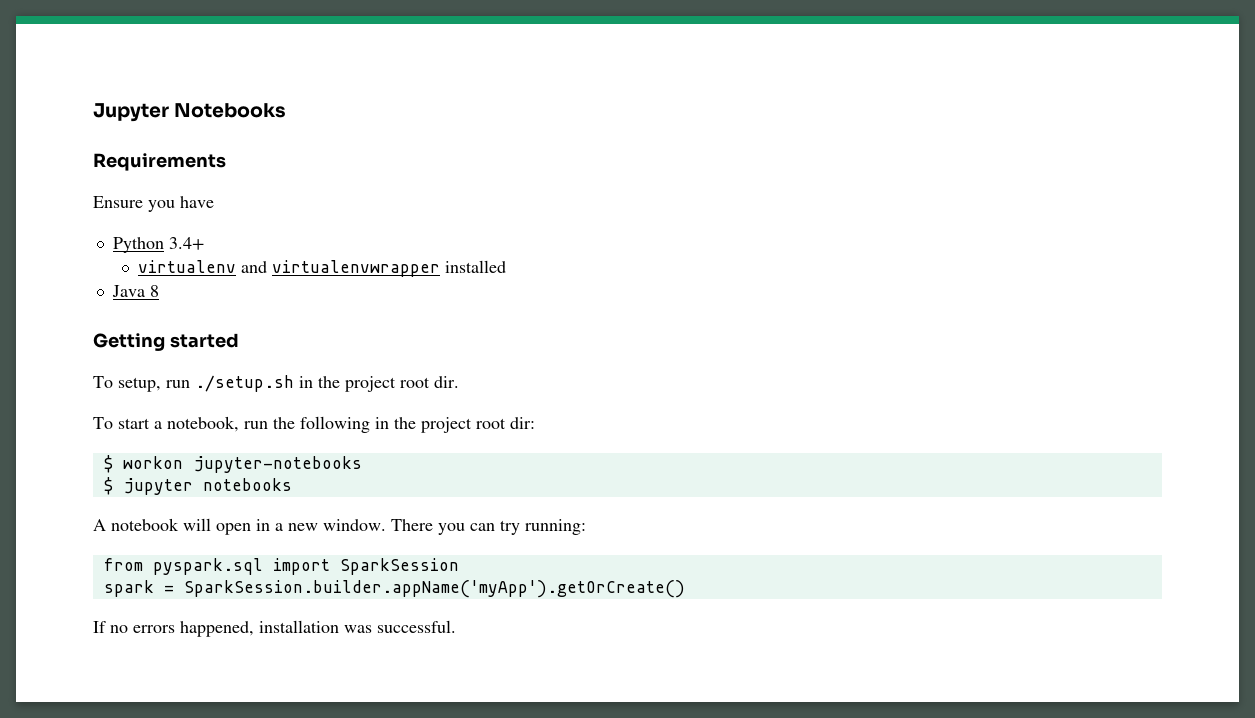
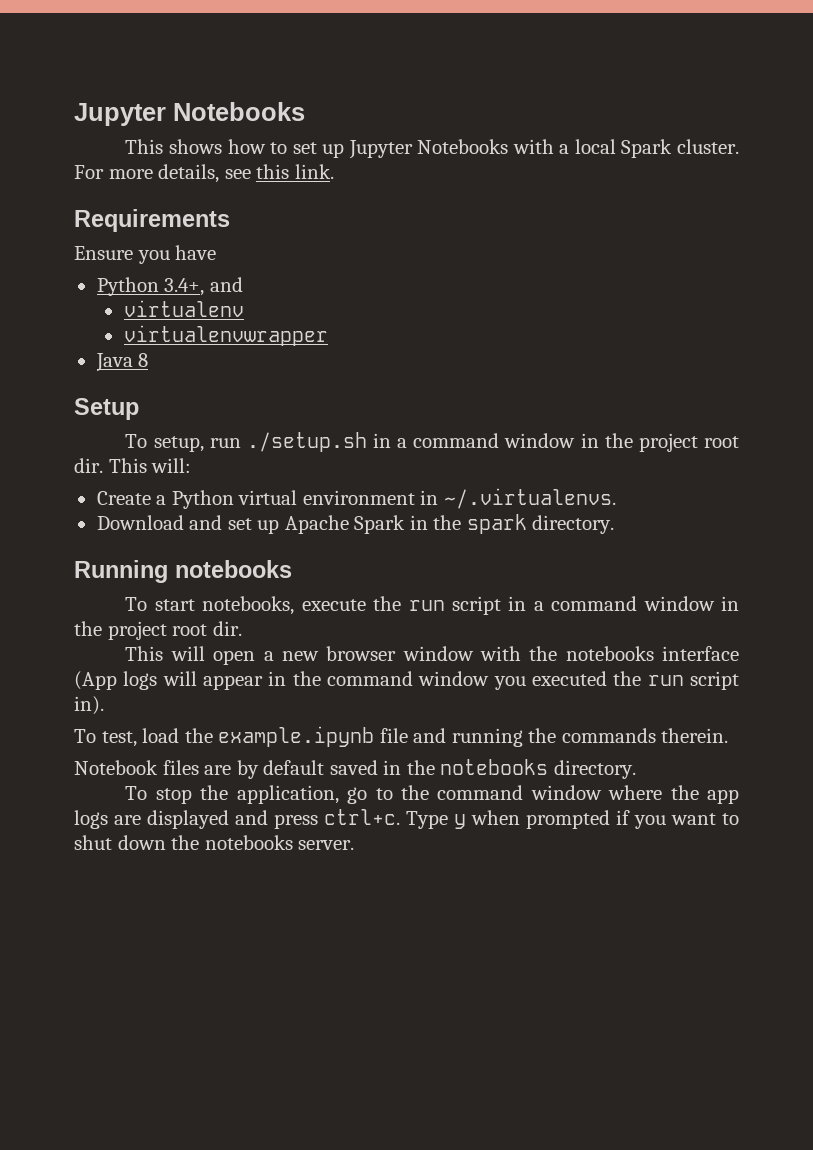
[93,103,287,122] Jupyter Notebooks -> [74,102,305,126] [125,139,739,159] [74,164,334,183] Jupyter Notebooks // This shows how to set up Jupyter Notebooks with a local Spark cluster. For more details, see this link.
[168,237,204,250] 3.4+ -> [164,277,243,296] 3.4+, and
[240,261,267,273] and -> (244, 308) //
[444,260,506,273] installed -> (328, 335) none
[93,333,239,351] Getting started -> [74,398,139,420] Setup
[318,376,459,392] [93,416,535,433] [103,455,362,473] [103,477,292,495] [93,518,586,535] [103,558,459,575] [103,580,685,598] [93,620,456,637] the project root dir. // To start a notebook, run the following in the project root dir: // $ workon jupyter-notebooks // $ jupyter notebooks // A notebook will open in a new window. There you can try running: // from pyspark.sql import SparkSession // spark = SparkSession.builder.appName('myApp').getOrCreate() // If no errors happened, installation was successful. -> [397,433,739,452] [74,458,192,473] [96,488,616,509] [96,514,615,534] [74,560,292,583] [125,596,739,615] [74,621,242,640] [125,646,739,665] [74,671,740,690] [74,696,104,715] [74,726,729,747] [74,759,636,779] [125,785,739,804] [74,809,739,829] [74,835,355,850] a command window in the project root dir. This will: // Create a Python virtual environment in ~/.virtualenvs. // Download and set up Apache Spark in the spark directory. // Running notebooks // To start notebooks, execute the run script in a command window in the project root dir. // This will open a new browser window with the notebooks interface (App logs will appear in the command window you executed the run script in). // To test, load the example.ipynb file and running the commands therein. // Notebook files are by default saved in the notebooks directory. // To stop the application, go to the command window where the app logs are displayed and press ctrl+c. Type y when prompted if you want to shut down the notebooks server.

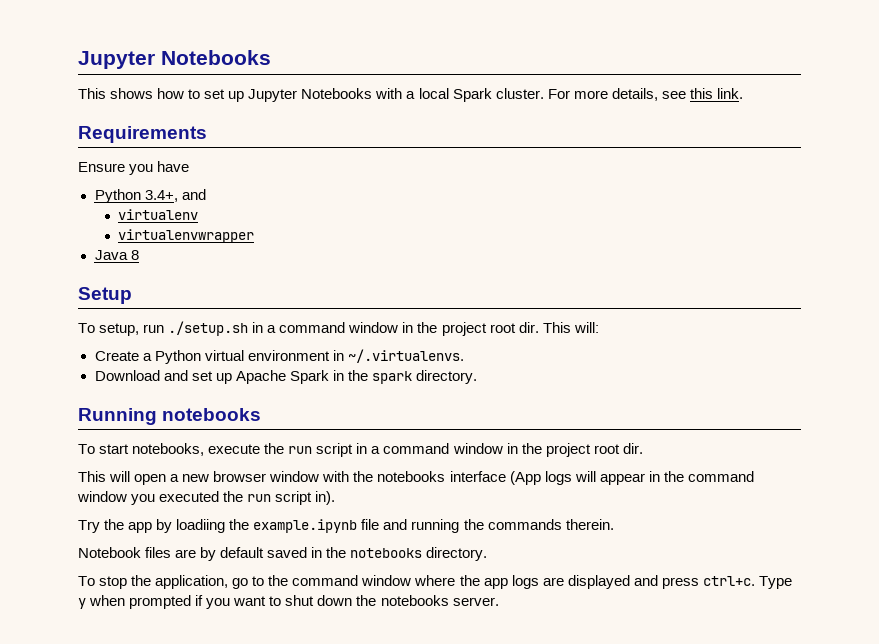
[74,728,180,747] To test, load -> [78,519,226,533] Try the app by loadiing

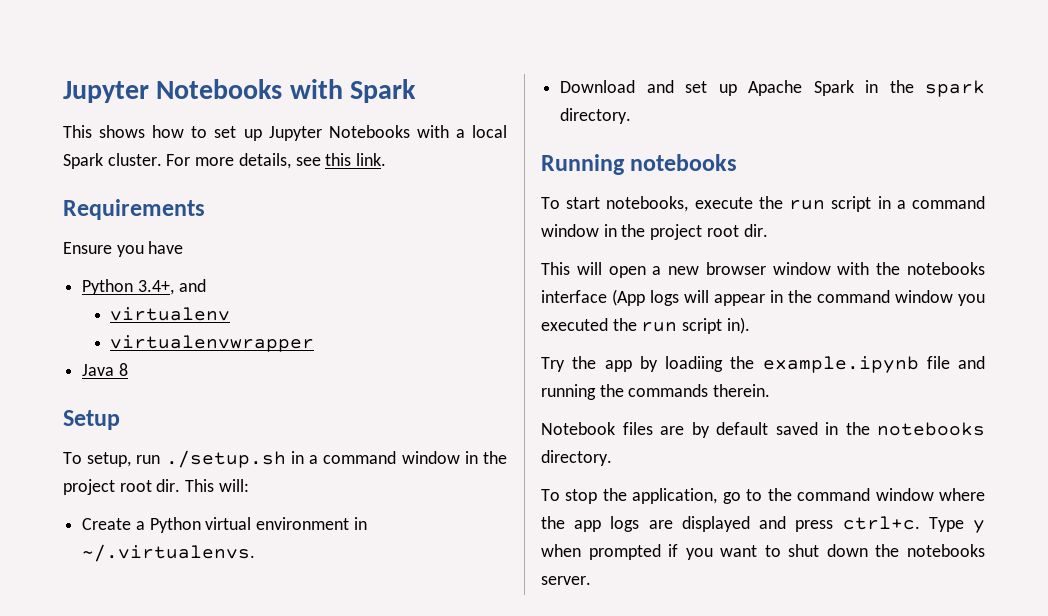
[78,50,271,69] Jupyter Notebooks -> [63,79,417,103] Jupyter Notebooks with Spark

